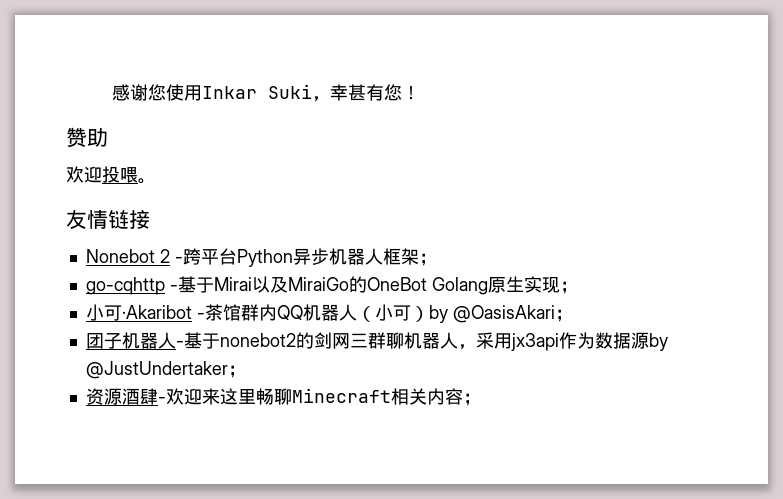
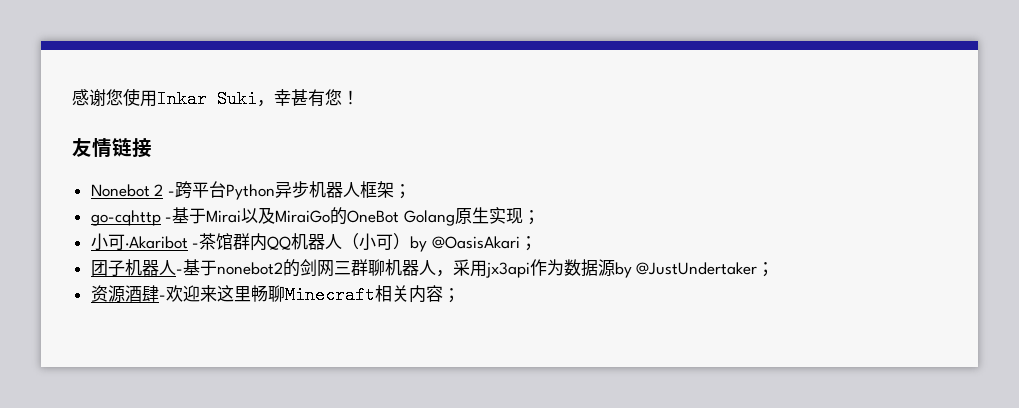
[66,127,108,148] [66,166,156,184] // 赞助 // 欢迎投喂。 -> (359, 97) none

